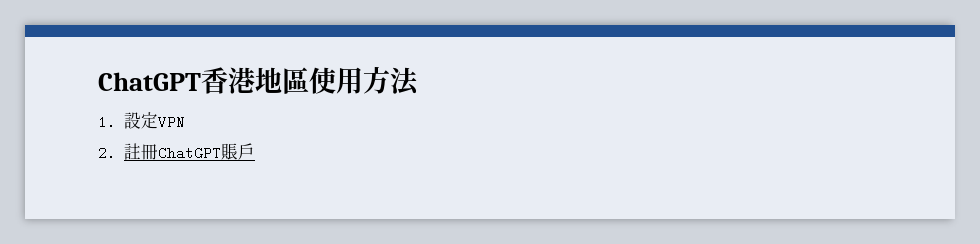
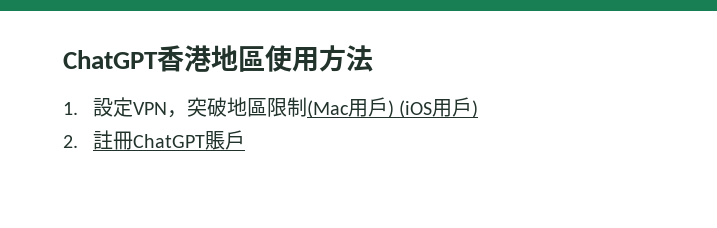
(186, 122) none -> [166,97,479,118] ，突破地區限制(Mac用戶) (iOS用戶)

